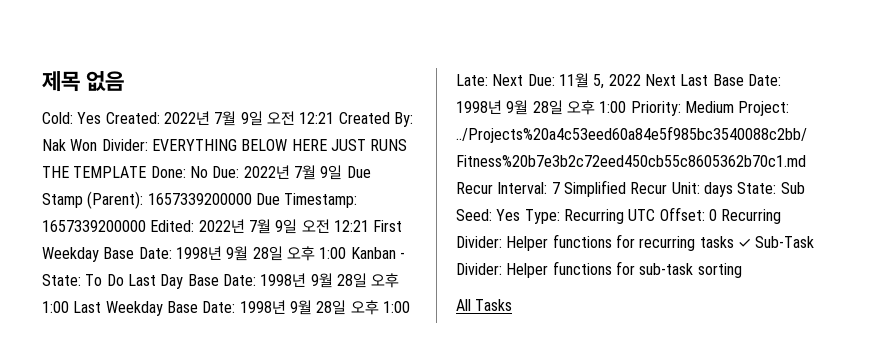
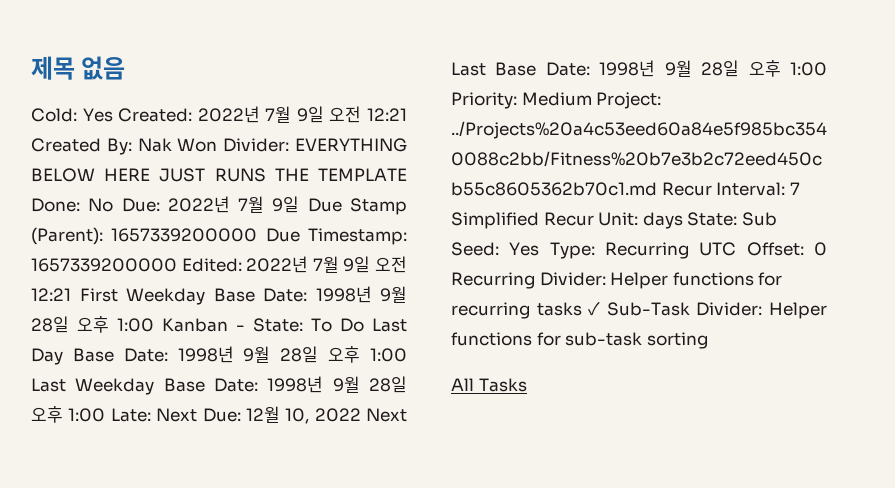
[558,73,605,89] 11월 5, -> [245,406,310,424] 12월 10,

